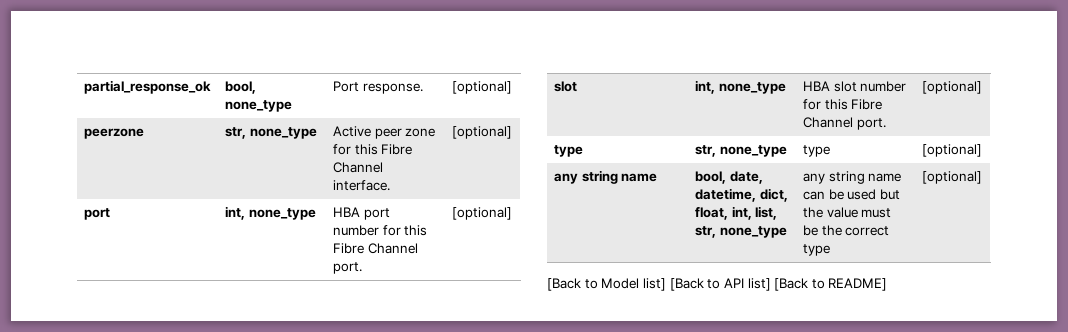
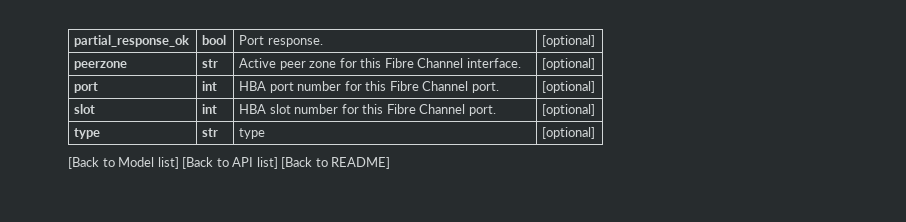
[224,81,256,94] [224,100,292,112] bool, none_type -> [202,35,227,45] bool
[224,127,317,139] str, none_type -> [202,59,219,68] str
[224,206,316,220] int, none_type -> [202,81,218,91] int
[694,80,786,94] int, none_type -> [202,104,218,114] int
[694,145,787,157] [802,145,830,157] [921,144,982,157] [553,170,658,184] [694,171,763,184] [694,188,788,202] [694,206,778,220] [694,226,787,238] [802,171,902,184] [802,189,900,200] [802,207,892,218] [802,225,890,236] [802,244,830,256] [921,171,982,184] str, none_type | type | [optional] // any string name | bool, date, datetime, dict, float, int, list, str, none_type | any string name can be used but the value must be the correct type | [optional] -> [202,128,219,137] [239,128,266,139] [542,127,596,139] str | type | [optional]

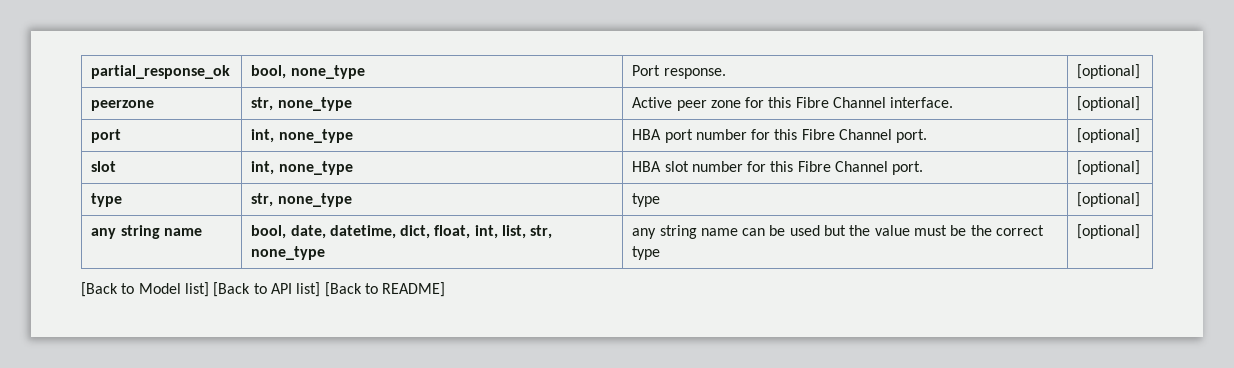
[202,35,227,45] bool -> [251,65,365,79] bool, none_type
[202,59,219,68] str -> [251,97,352,111] str, none_type
[202,81,218,91] int -> [251,129,353,143] int, none_type
[202,104,218,114] int -> [251,161,353,175] int, none_type
[202,128,219,137] [239,128,266,139] [542,127,596,139] str | type | [optional] -> [251,193,352,207] [632,193,661,207] [1077,192,1141,207] [91,225,202,239] [251,225,553,239] [251,246,326,260] [632,225,1045,239] [632,246,661,260] [1077,224,1141,239] str, none_type | type | [optional] // any string name | bool, date, datetime, dict, float, int, list, str, none_type | any string name can be used but the value must be the correct type | [optional]

